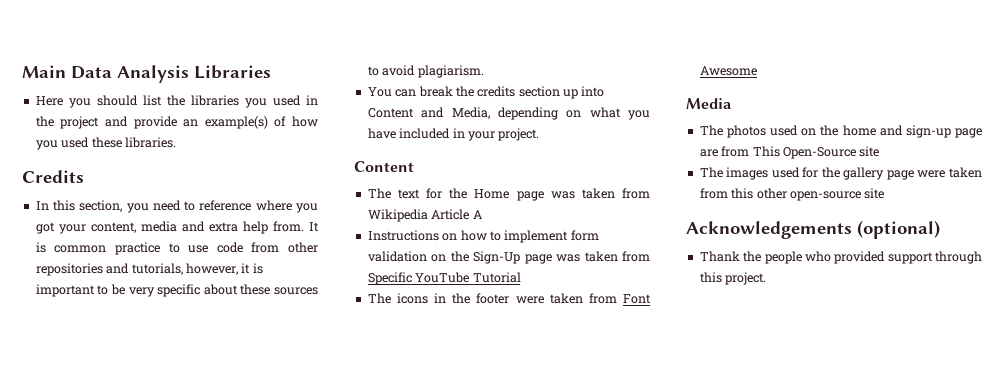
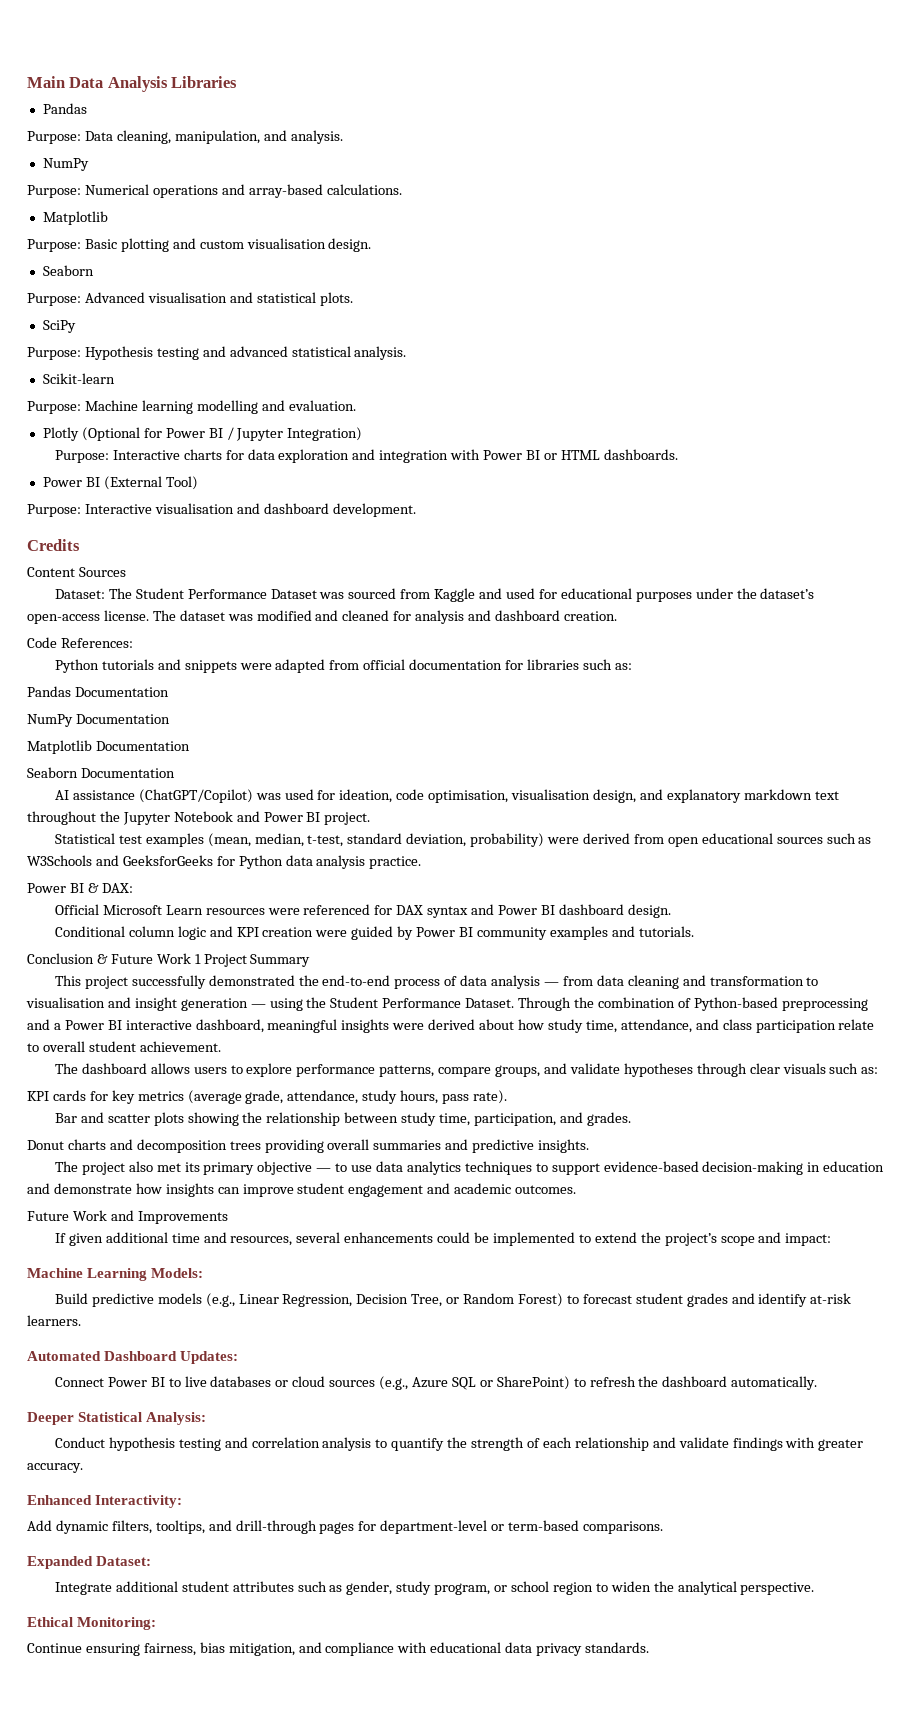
[35,95,318,108] [35,116,318,129] [35,137,176,150] [22,170,84,183] [35,200,318,213] [35,221,319,234] [35,242,318,255] [35,263,263,276] [35,284,318,297] [367,65,484,78] [367,86,605,99] [367,107,650,120] [367,128,540,141] [354,161,414,172] [367,188,650,201] [367,209,482,222] [367,230,599,243] [367,251,650,264] [367,272,521,285] [367,293,651,304] [699,66,757,76] [686,98,732,109] [699,125,982,138] [699,146,880,159] [699,167,982,180] [699,188,885,201] [686,220,940,239] [699,251,982,264] [699,272,767,285] Here you should list the libraries you used in the project and provide an example(s) of how you used these libraries. // Credits // In this section, you need to reference where you got your content, media and extra help from. It is common practice to use code from other repositories and tutorials, however, it is important to be very specific about these sources to avoid plagiarism. // You can break the credits section up into Content and Media, depending on what you have included in your project. // Content // The text for the Home page was taken from Wikipedia Article A // Instructions on how to implement form validation on the Sign-Up page was taken from Specific YouTube Tutorial // The icons in the footer were taken from Font Awesome // Media // The photos used on the home and sign-up page are from This Open-Source site // The images used for the gallery page were taken from this other open-source site // Acknowledgements (optional) // Thank the people who provided support through this project. -> [42,103,87,114] [27,130,343,144] [42,158,89,171] [27,184,402,198] [42,211,108,225] [27,238,372,252] [42,265,94,276] [27,292,353,306] [42,320,76,333] [27,346,407,360] [42,373,115,384] [27,400,356,414] [42,427,363,441] [54,449,678,463] [42,476,198,490] [27,503,416,517] [27,539,80,551] [27,567,126,577] [54,588,815,602] [27,610,617,624] [27,637,133,648] [54,659,632,673] [27,686,169,697] [27,714,170,727] [27,740,190,754] [27,767,175,778] [54,789,839,803] [27,811,371,825] [54,833,872,847] [27,855,422,869] [27,883,133,893] [54,904,671,918] [54,926,694,940] [27,953,311,967] [54,975,819,989] [26,997,868,1011] [27,1019,875,1033] [27,1041,221,1052] [54,1063,879,1077] [27,1090,508,1104] [54,1112,631,1126] [27,1139,590,1153] [54,1161,885,1175] [27,1183,577,1197] [27,1210,228,1224] [54,1232,832,1246] [27,1268,204,1281] [54,1293,852,1307] [27,1315,81,1326] [27,1351,239,1364] [54,1376,818,1390] [27,1412,207,1425] [54,1437,864,1451] [27,1463,83,1473] [27,1495,183,1508] [27,1520,664,1534] [27,1556,152,1569] [54,1581,815,1595] [27,1617,157,1630] [27,1642,650,1656] Pandas // Purpose: Data cleaning, manipulation, and analysis. // NumPy // Purpose: Numerical operations and array-based calculations. // Matplotlib // Purpose: Basic plotting and custom visualisation design. // Seaborn // Purpose: Advanced visualisation and statistical plots. // SciPy // Purpose: Hypothesis testing and advanced statistical analysis. // Scikit-learn // Purpose: Machine learning modelling and evaluation. // Plotly (Optional for Power BI / Jupyter Integration) // Purpose: Interactive charts for data exploration and integration with Power BI or HTML dashboards. // Power BI (External Tool) // Purpose: Interactive visualisation and dashboard development. // Credits // Content Sources // Dataset: The Student Performance Dataset was sourced from Kaggle and used for educational purposes under the dataset’s open-access license. The dataset was modified and cleaned for analysis and dashboard creation. // Code References: // Python tutorials and snippets were adapted from official documentation for libraries such as: // Pandas Documentation // NumPy Documentation // Matplotlib Documentation // Seaborn Documentation // AI assistance (ChatGPT/Copilot) was used for ideation, code optimisation, visualisation design, and explanatory markdown text throughout the Jupyter Notebook and Power BI project. // Statistical test examples (mean, median, t-test, standard deviation, probability) were derived from open educational sources such as W3Schools and GeeksforGeeks for Python data analysis practice. // Power BI & DAX: // Official Microsoft Learn resources were referenced for DAX syntax and Power BI dashboard design. // Conditional column logic and KPI creation were guided by Power BI community examples and tutorials. // Conclusion & Future Work 1 Project Summary // This project successfully demonstrated the end-to-end process of data analysis — from data cleaning and transformation to visualisation and insight generation — using the Student Performance Dataset. Through the combination of Python-based preprocessing and a Power BI interactive dashboard, meaningful insights were derived about how study time, attendance, and class participation relate to overall student achievement. // The dashboard allows users to explore performance patterns, compare groups, and validate hypotheses through clear visuals such as: // KPI cards for key metrics (average grade, attendance, study hours, pass rate). // Bar and scatter plots showing the relationship between study time, participation, and grades. // Donut charts and decomposition trees providing overall summaries and predictive insights. // The project also met its primary objective — to use data analytics techniques to support evidence-based decision-making in education and demonstrate how insights can improve student engagement and academic outcomes. // Future Work and Improvements // If given additional time and resources, several enhancements could be implemented to extend the project’s scope and impact: // Machine Learning Models: // Build predictive models (e.g., Linear Regression, Decision Tree, or Random Forest) to forecast student grades and identify at-risk learners. // Automated Dashboard Updates: // Connect Power BI to live databases or cloud sources (e.g., Azure SQL or SharePoint) to refresh the dashboard automatically. // Deeper Statistical Analysis: // Conduct hypothesis testing and correlation analysis to quantify the strength of each relationship and validate findings with greater accuracy. // Enhanced Interactivity: // Add dynamic filters, tooltips, and drill-through pages for department-level or term-based comparisons. // Expanded Dataset: // Integrate additional student attributes such as gender, study program, or school region to widen the analytical perspective. // Ethical Monitoring: // Continue ensuring fairness, bias mitigation, and compliance with educational data privacy standards.

